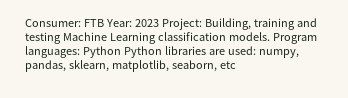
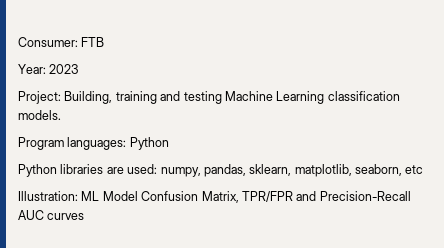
(104, 23) none -> (105, 42) //
(159, 23) none -> (79, 69) //
(270, 36) none -> (61, 115) //
(121, 52) none -> (169, 143) //
(236, 65) none -> [18,191,411,203] [18,210,85,220] // Illustration: ML Model Confusion Matrix, TPR/FPR and Precision-Recall AUC curves

